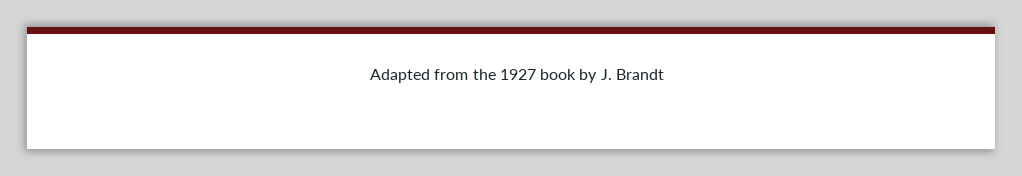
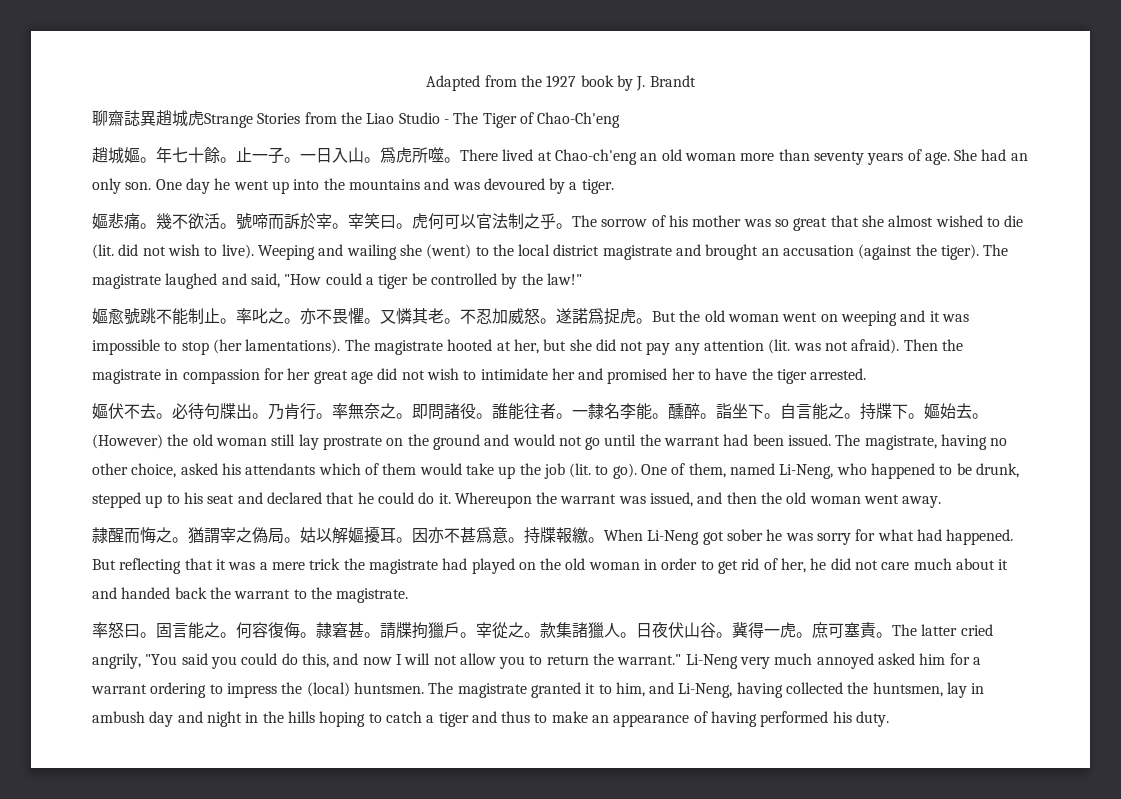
(665, 74) none -> [92,110,621,128] [92,147,1028,165] [92,178,614,194] [92,213,1024,231] [92,244,1009,260] [92,273,582,289] [92,307,969,326] [92,339,964,355] [92,368,867,384] [92,403,988,420] [92,434,1008,450] [92,463,1020,479] [92,492,942,508] [92,526,1014,545] [92,558,1009,574] [92,587,409,603] [92,622,993,639] [92,653,982,669] [91,682,985,698] [92,711,890,727] // 聊齋誌異趙城虎Strange Stories from the Liao Studio - The Tiger of Chao-Ch'eng // 趙城嫗。年七十餘。止一子。一日入山。爲虎所噬。There lived at Chao-ch'eng an old woman more than seventy years of age. She had an only son. One day he went up into the mountains and was devoured by a tiger. // 嫗悲痛。幾不欲活。號啼而訴於宰。宰笑曰。虎何可以官法制之乎。The sorrow of his mother was so great that she almost wished to die (lit. did not wish to live). Weeping and wailing she (went) to the local district magistrate and brought an accusation (against the tiger). The magistrate laughed and said, "How could a tiger be controlled by the law!" // 嫗愈號跳不能制止。率叱之。亦不畏懼。又憐其老。不忍加威怒。遂諾爲捉虎。But the old woman went on weeping and it was impossible to stop (her lamentations). The magistrate hooted at her, but she did not pay any attention (lit. was not afraid). Then the magistrate in compassion for her great age did not wish to intimidate her and promised her to have the tiger arrested. // 嫗伏不去。必待句牒出。乃肯行。率無奈之。即問諸役。誰能往者。一隸名李能。醺醉。詣坐下。自言能之。持牒下。嫗始去。(However) the old woman still lay prostrate on the ground and would not go until the warrant had been issued. The magistrate, having no other choice, asked his attendants which of them would take up the job (lit. to go). One of them, named Li-Neng, who happened to be drunk, stepped up to his seat and declared that he could do it. Whereupon the warrant was issued, and then the old woman went away. // 隷醒而悔之。猶謂宰之偽局。姑以解嫗擾耳。因亦不甚爲意。持牒報繳。When Li-Neng got sober he was sorry for what had happened. But reflecting that it was a mere trick the magistrate had played on the old woman in order to get rid of her, he did not care much about it and handed back the warrant to the magistrate. // 率怒曰。固言能之。何容復侮。隷窘甚。請牒拘獵戶。宰從之。款集諸獵人。日夜伏山谷。冀得一虎。庶可塞責。The latter cried angrily, "You said you could do this, and now I will not allow you to return the warrant." Li-Neng very much annoyed asked him for a warrant ordering to impress the (local) huntsmen. The magistrate granted it to him, and Li-Neng, having collected the huntsmen, lay in ambush day and night in the hills hoping to catch a tiger and thus to make an appearance of having performed his duty.

